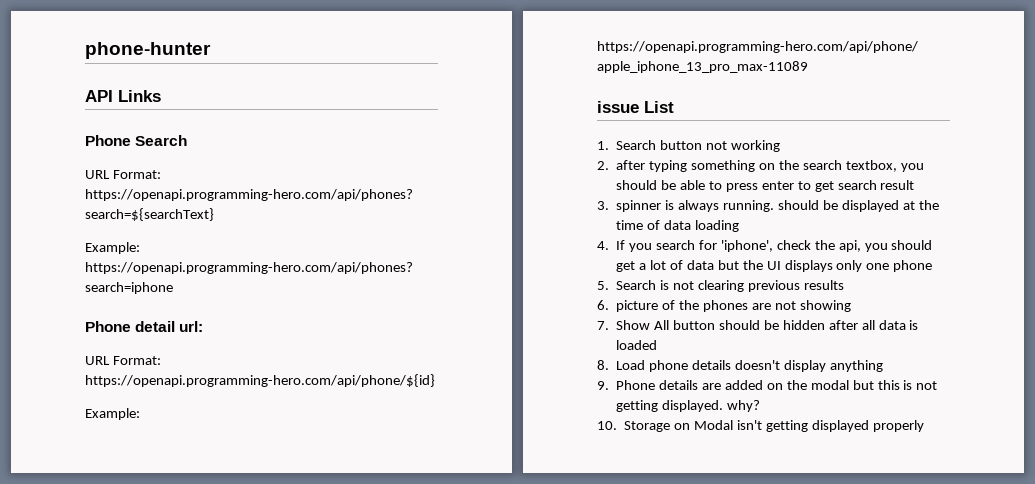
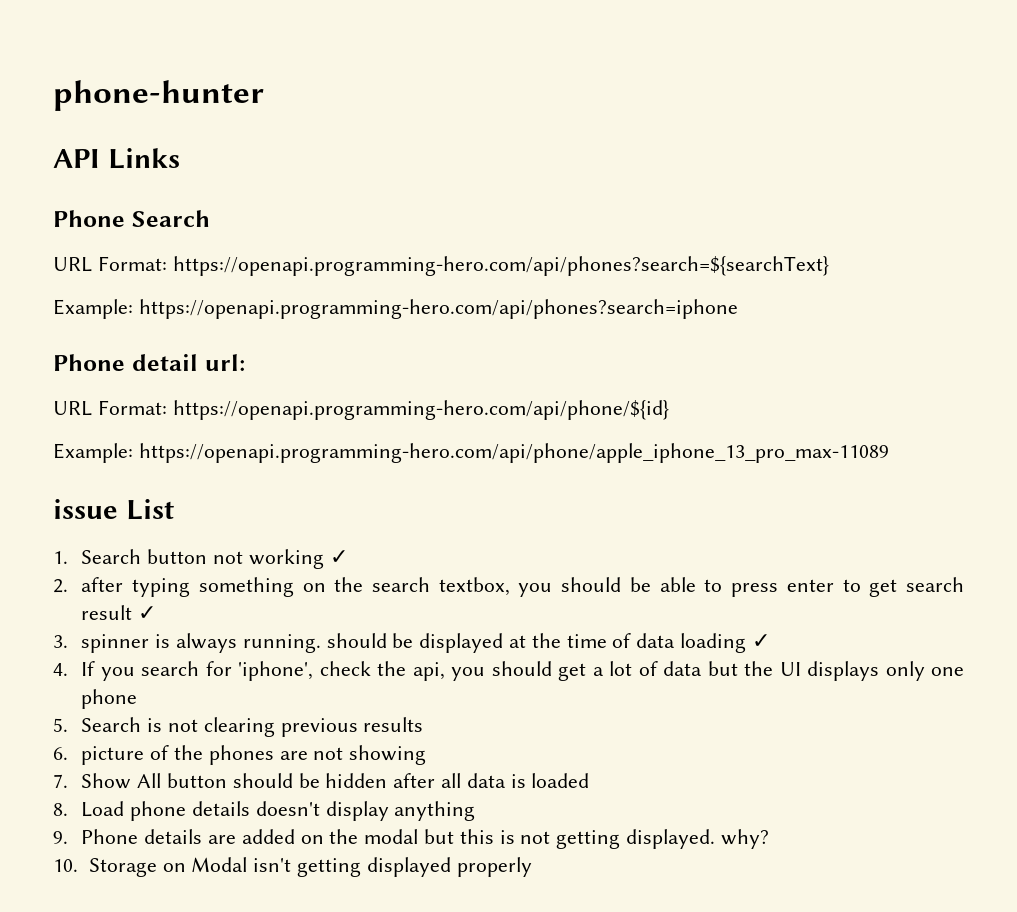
(780, 146) none -> [329,550,348,564] ✓
(915, 185) none -> [138,606,157,620] ✓
(739, 226) none -> [751,634,770,648] ✓

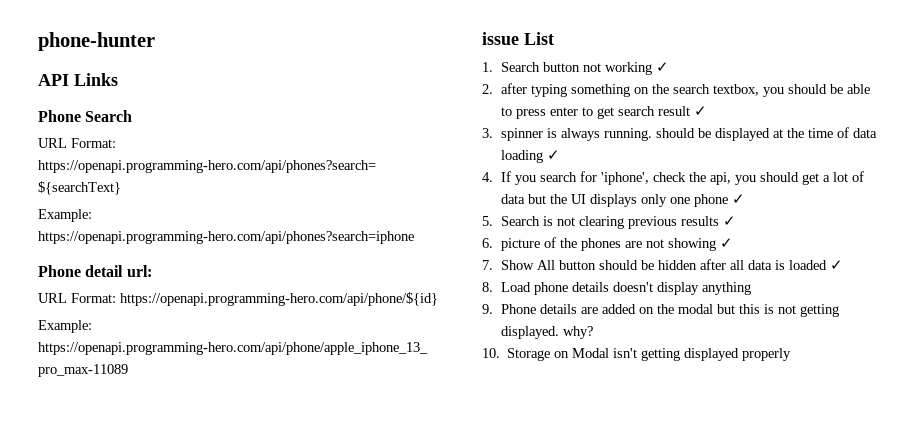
(138, 699) none -> [731,194,745,204] ✓
(424, 724) none -> [722,216,736,226] ✓
(427, 755) none -> [719,238,733,248] ✓
(590, 780) none -> [829,260,843,270] ✓

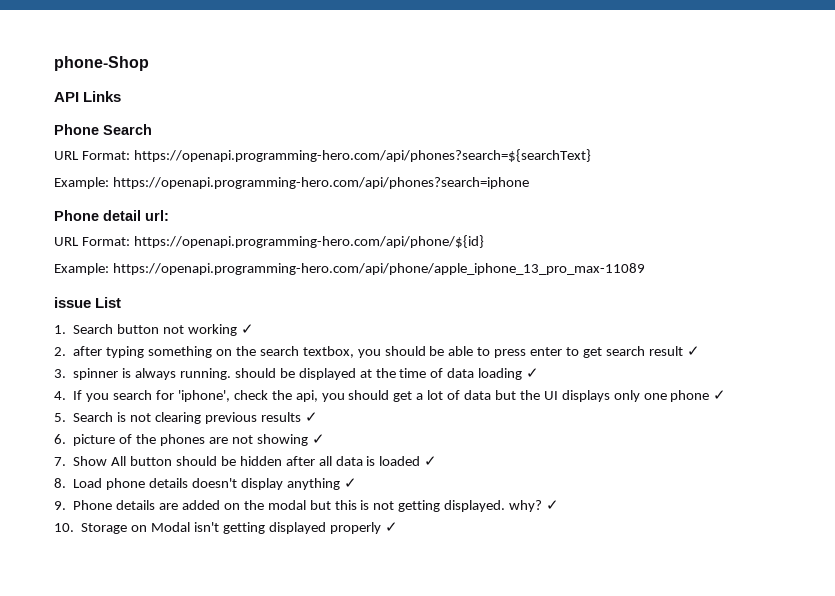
[38,32,155,51] phone-hunter -> [54,56,149,71] phone-Shop
(751, 288) none -> [343,478,357,488] ✓
(593, 332) none -> [546,500,560,510] ✓
(792, 354) none -> [384,522,398,532] ✓

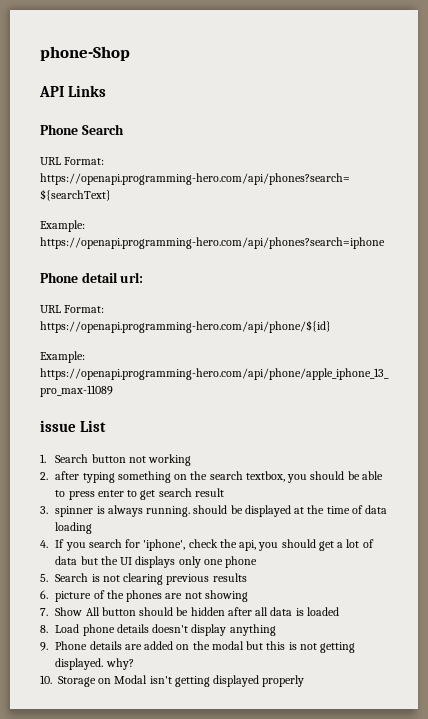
[240,324,254,334] ✓ -> (192, 460) none
[686,346,700,356] ✓ -> (224, 492) none
[526,368,540,378] ✓ -> (93, 528) none
[713,390,727,400] ✓ -> (258, 562) none
[304,412,318,422] ✓ -> (247, 577) none
[311,434,325,444] ✓ -> (248, 596) none
[424,456,438,466] ✓ -> (339, 611) none
[343,478,357,488] ✓ -> (276, 630) none
[546,500,560,510] ✓ -> (134, 664) none
[384,522,398,532] ✓ -> (305, 681) none

